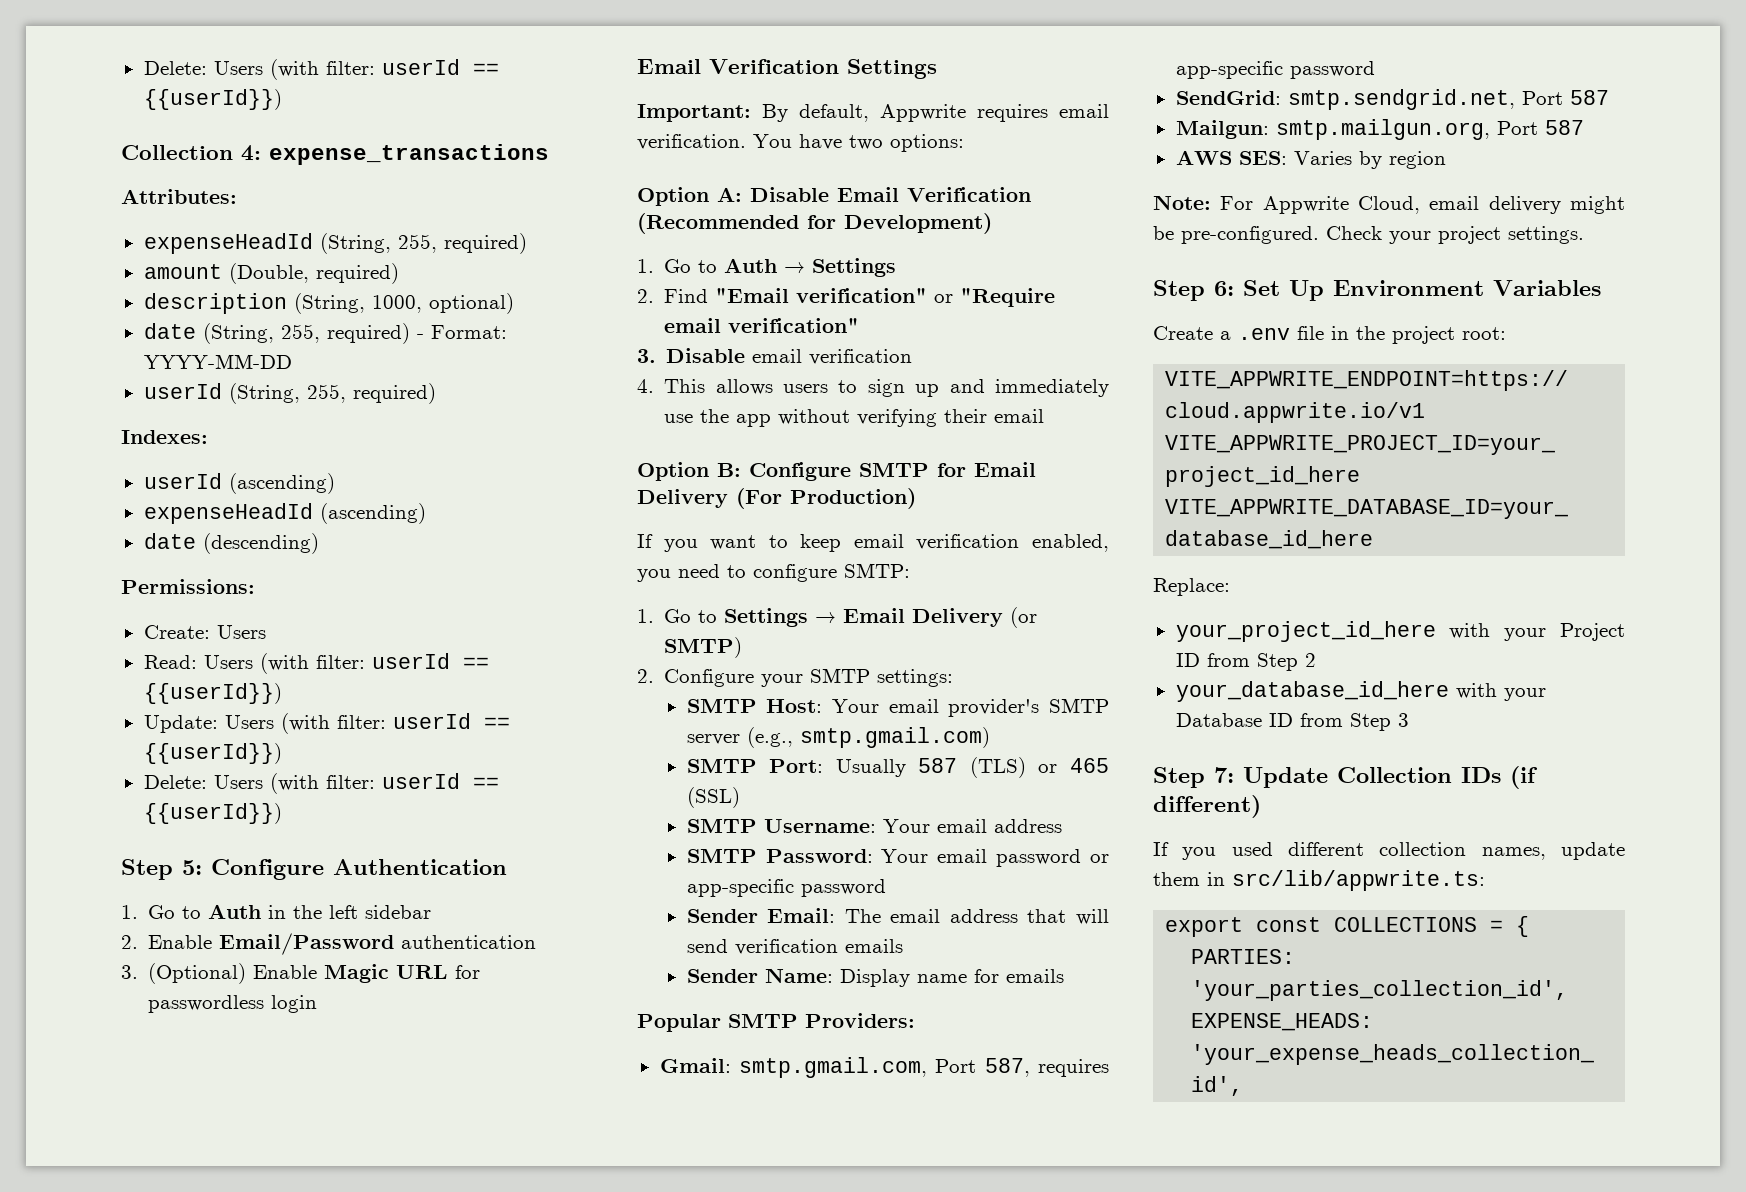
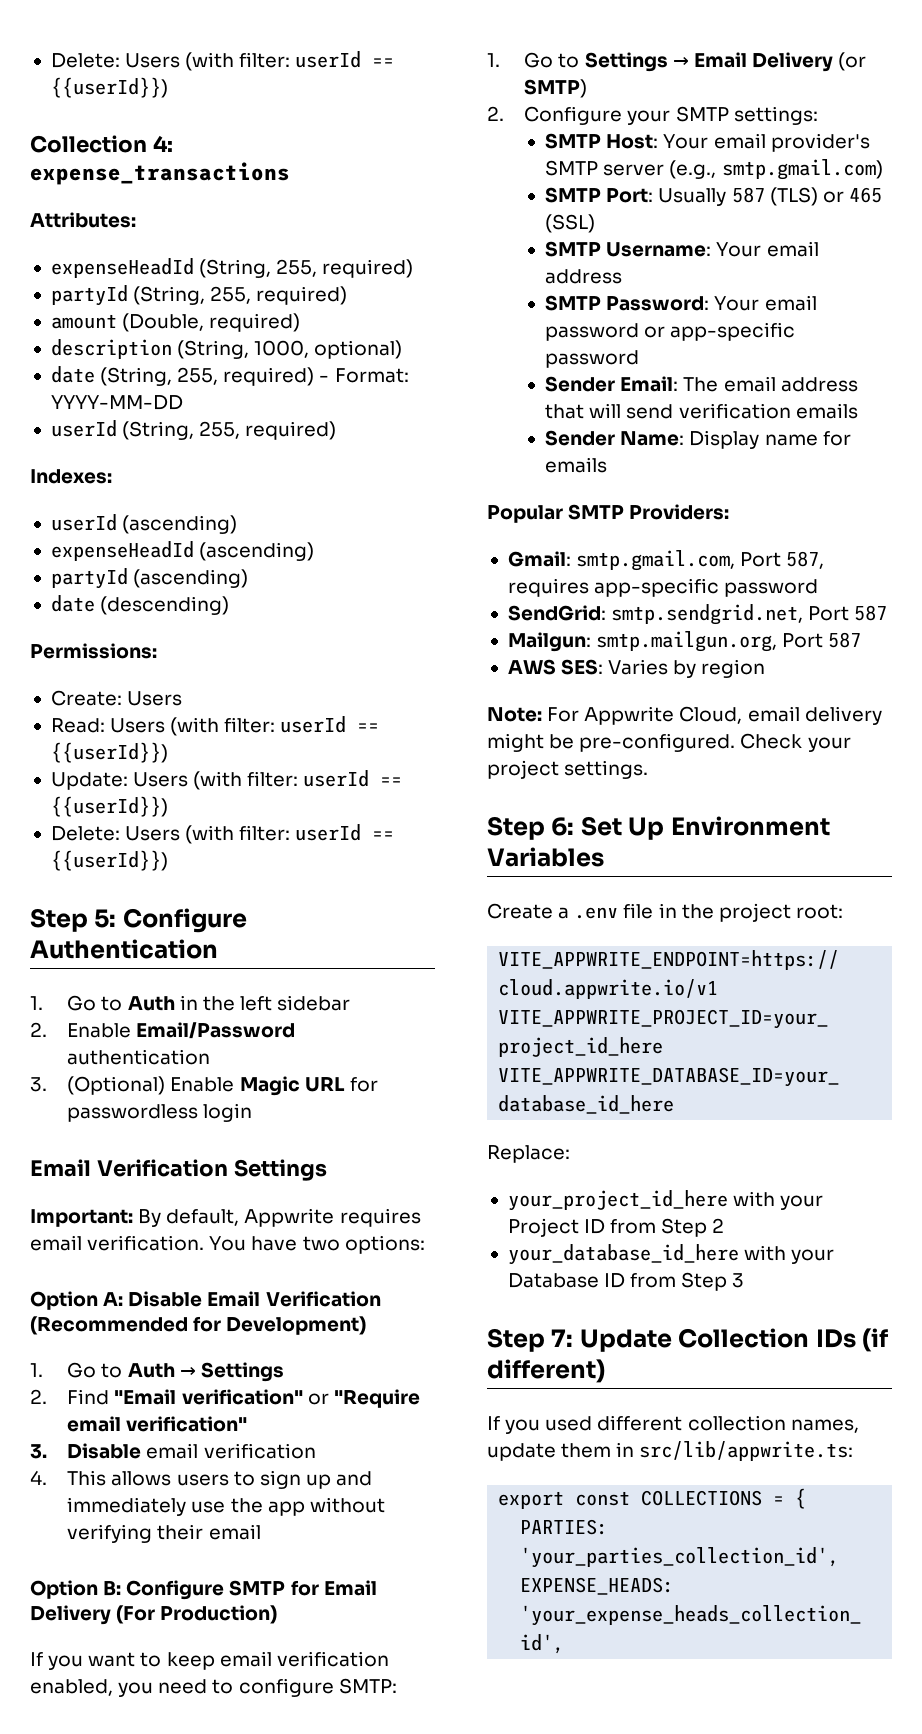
(527, 243) none -> [50,285,348,306] // partyId (String, 255, required)
(426, 513) none -> [50,568,249,589] // partyId (ascending)

